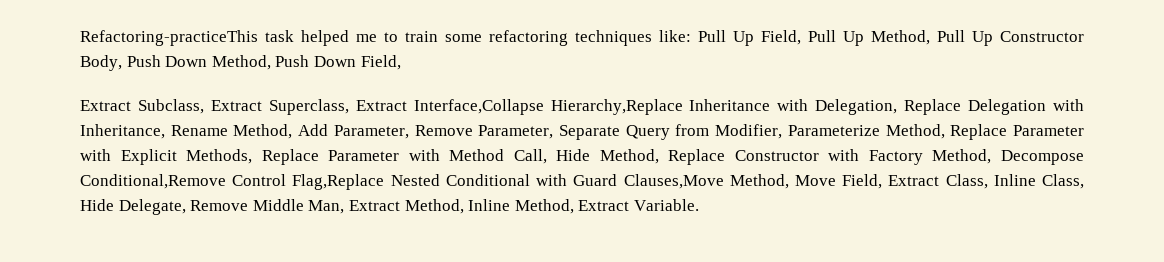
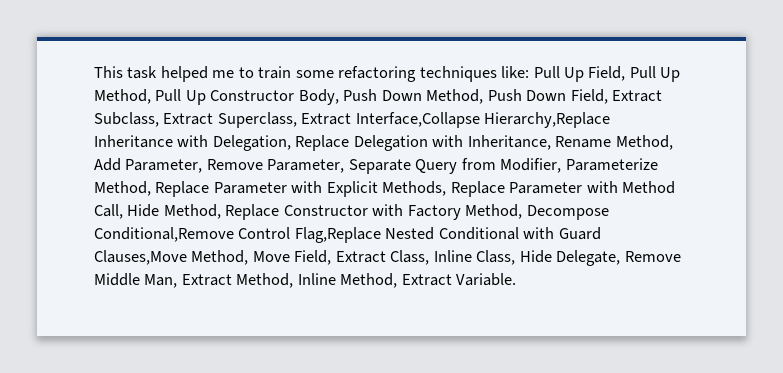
[80,30,258,46] Refactoring-practiceThis -> [94,66,123,78] This
(401, 62) // -> (608, 96) none

